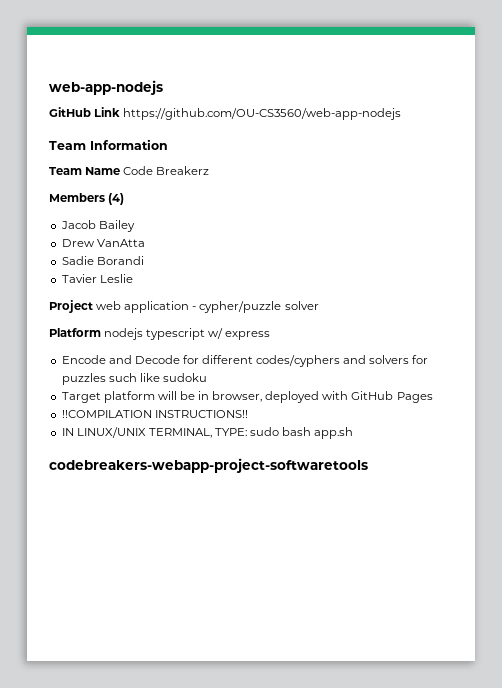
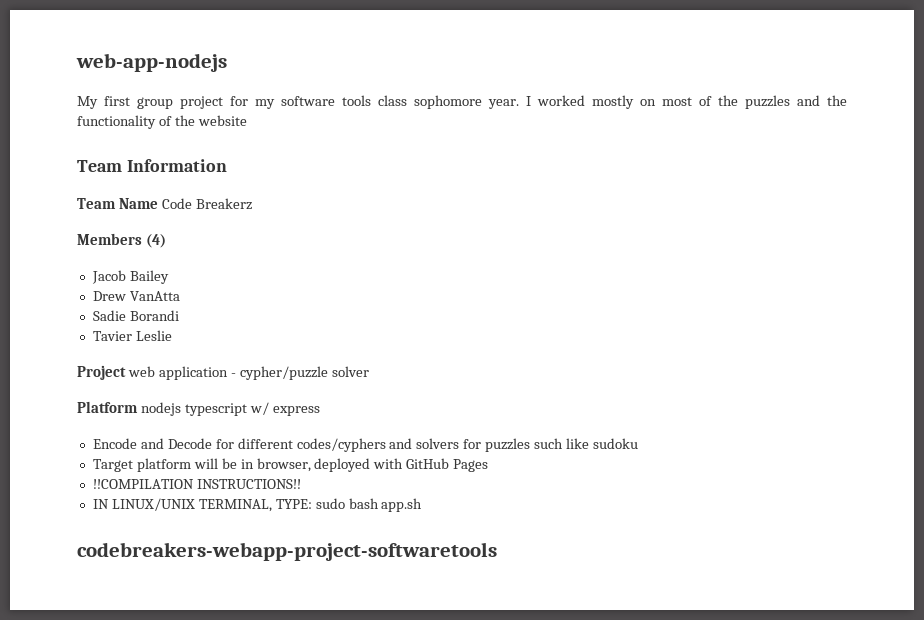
[49,107,402,120] GitHub Link https://github.com/OU-CS3560/web-app-nodejs -> [77,95,847,109] [77,115,247,129] My first group project for my software tools class sophomore year. I worked mostly on most of the puzzles and the functionality of the website

